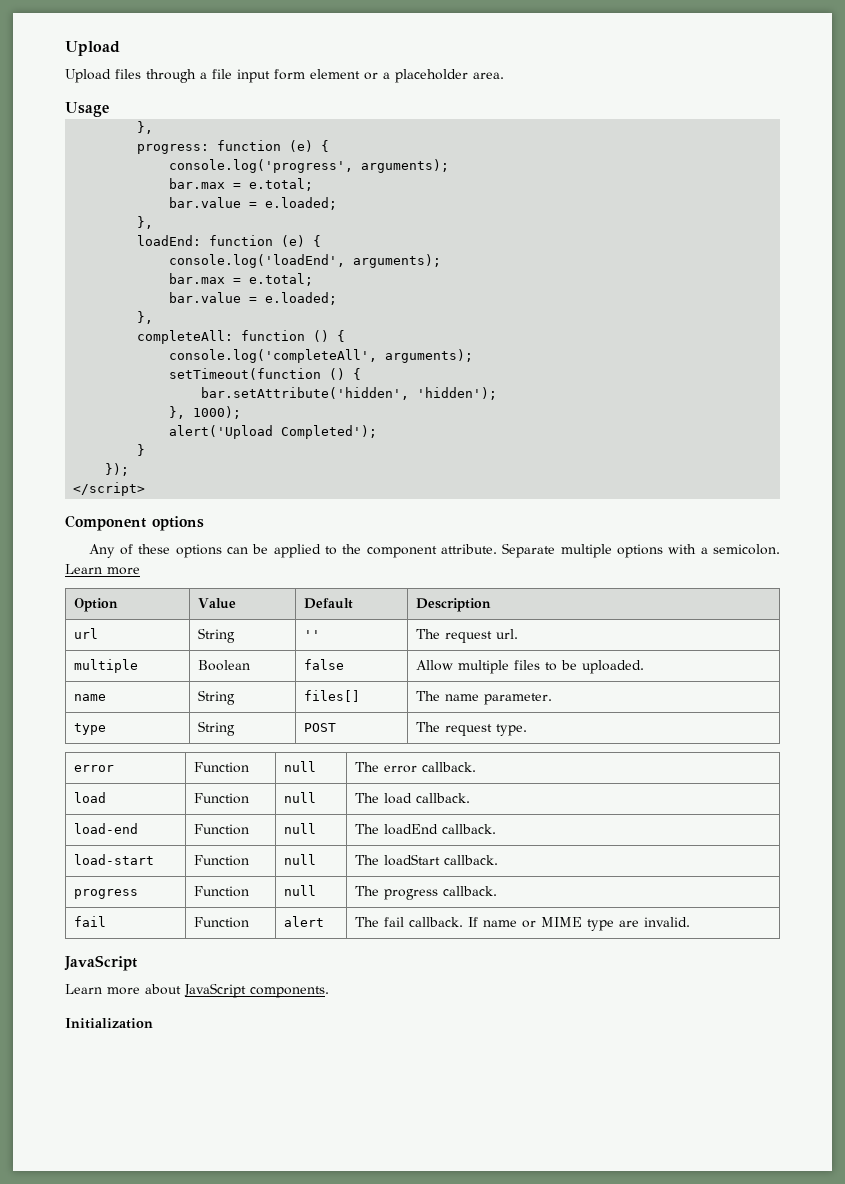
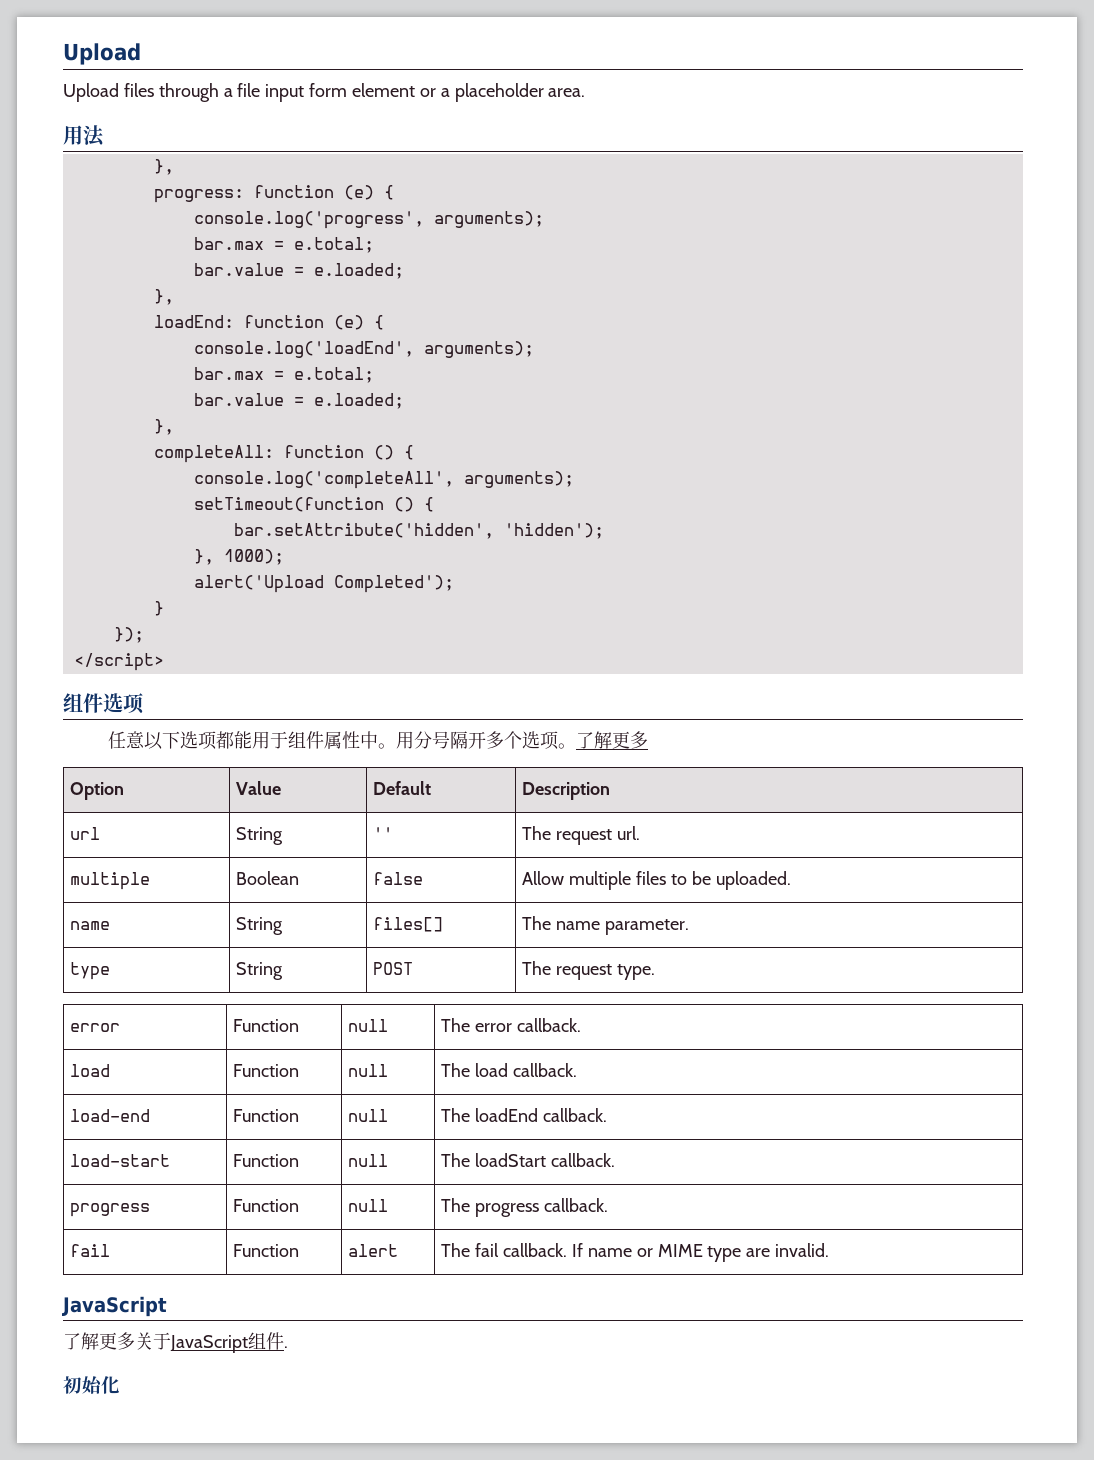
[65,102,109,117] Usage -> [63,125,105,147] 用法
[65,515,204,531] [88,543,781,558] [65,564,140,575] Component options // Any of these options can be applied to the component attribute. Separate multiple options with a semicolon. Learn more -> [63,693,144,714] [108,731,649,750] 组件选项 // 任意以下选项都能用于组件属性中。用分号隔开多个选项。了解更多
[65,983,329,998] [65,1018,153,1029] Learn more about JavaScript components. // Initialization -> [63,1332,288,1353] [63,1376,120,1394] 了解更多关于JavaScript组件. // 初始化

